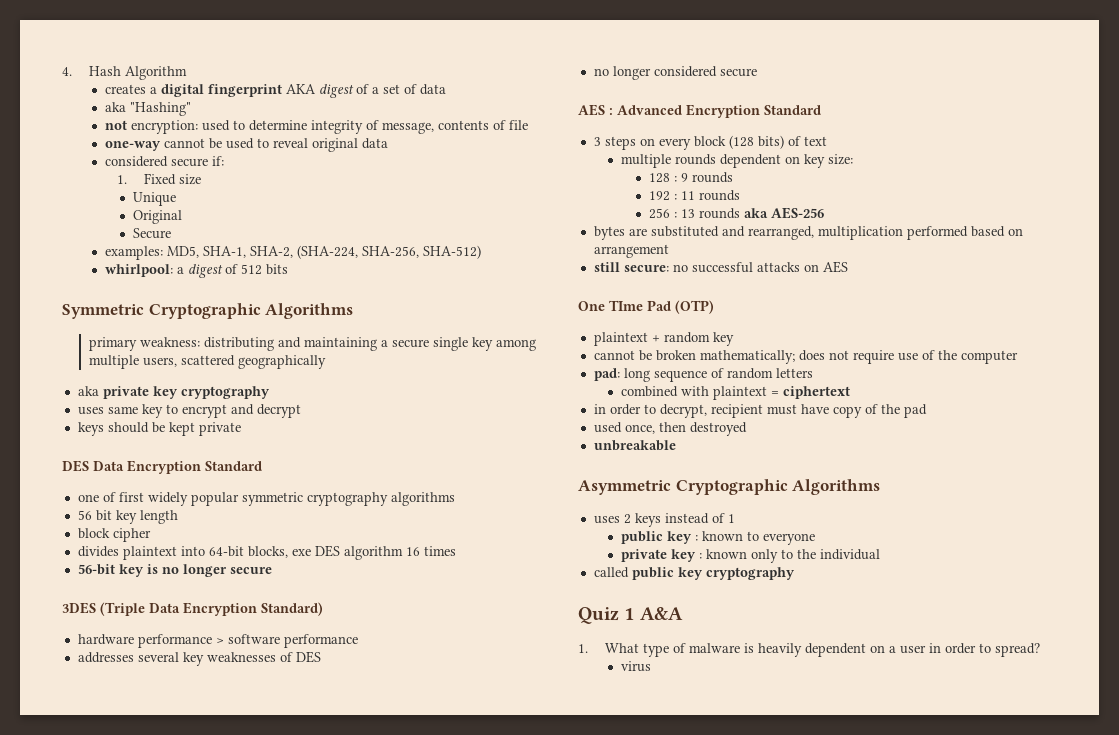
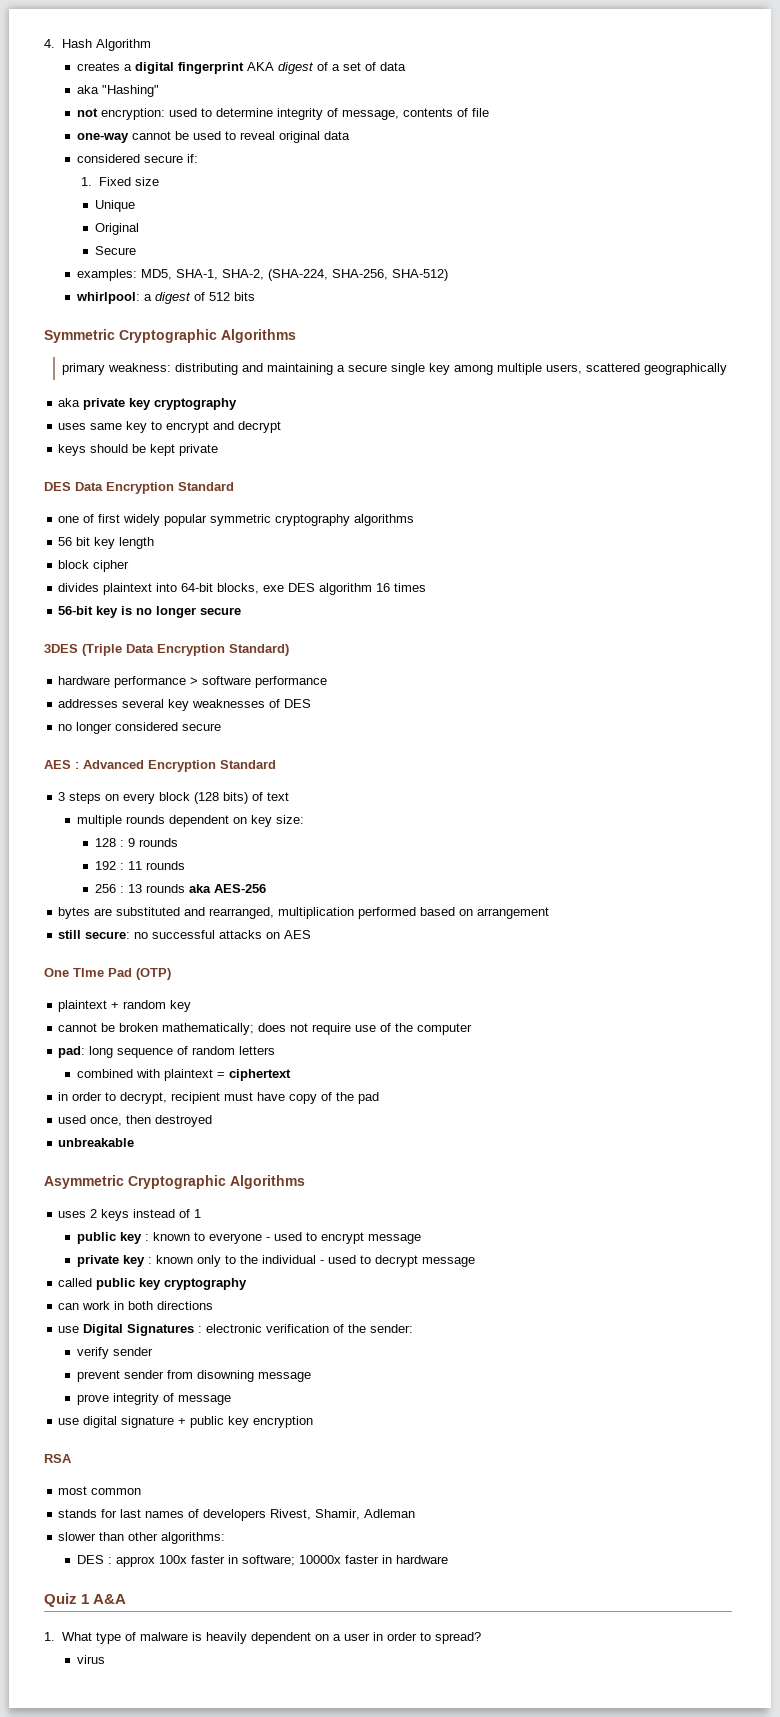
(816, 539) none -> [265,1232,421,1244] - used to encrypt message
(881, 554) none -> [319,1255,475,1267] - used to decrypt message
(795, 573) none -> [58,1301,214,1310] [58,1324,414,1336] [76,1347,153,1359] [76,1370,311,1382] [76,1393,231,1405] [58,1416,314,1428] [44,1454,72,1463] [58,1486,142,1495] [58,1509,416,1521] [58,1532,226,1544] [76,1555,448,1567] // can work in both directions // use Digital Signatures : electronic verification of the sender: // verify sender // prevent sender from disowning message // prove integrity of message // use digital signature + public key encryption // RSA // most common // stands for last names of developers Rivest, Shamir, Adleman // slower than other algorithms: // DES : approx 100x faster in software; 10000x faster in hardware

